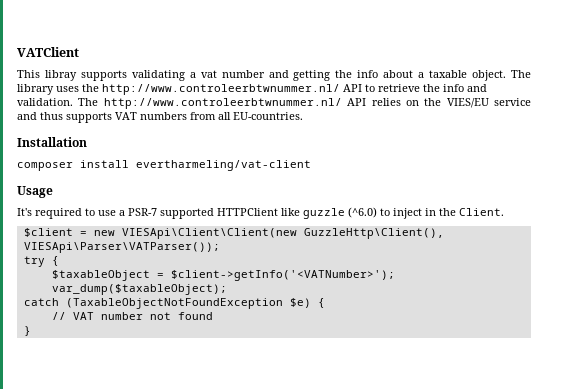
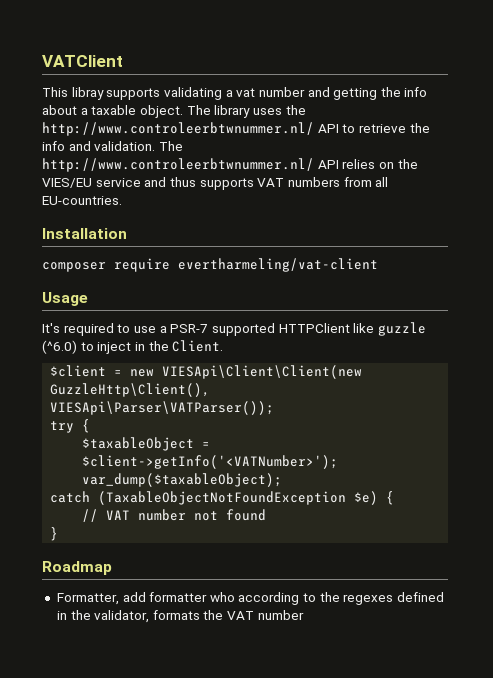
[80,160,129,168] install -> [114,258,170,272] require
(31, 331) none -> [42,561,112,575] [56,592,445,605] [56,610,304,623] // Roadmap // Formatter, add formatter who according to the regexes defined in the validator, formats the VAT number

